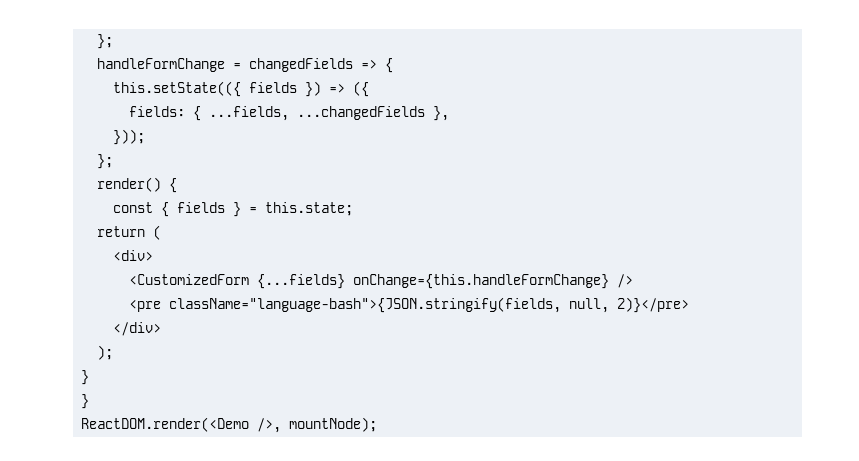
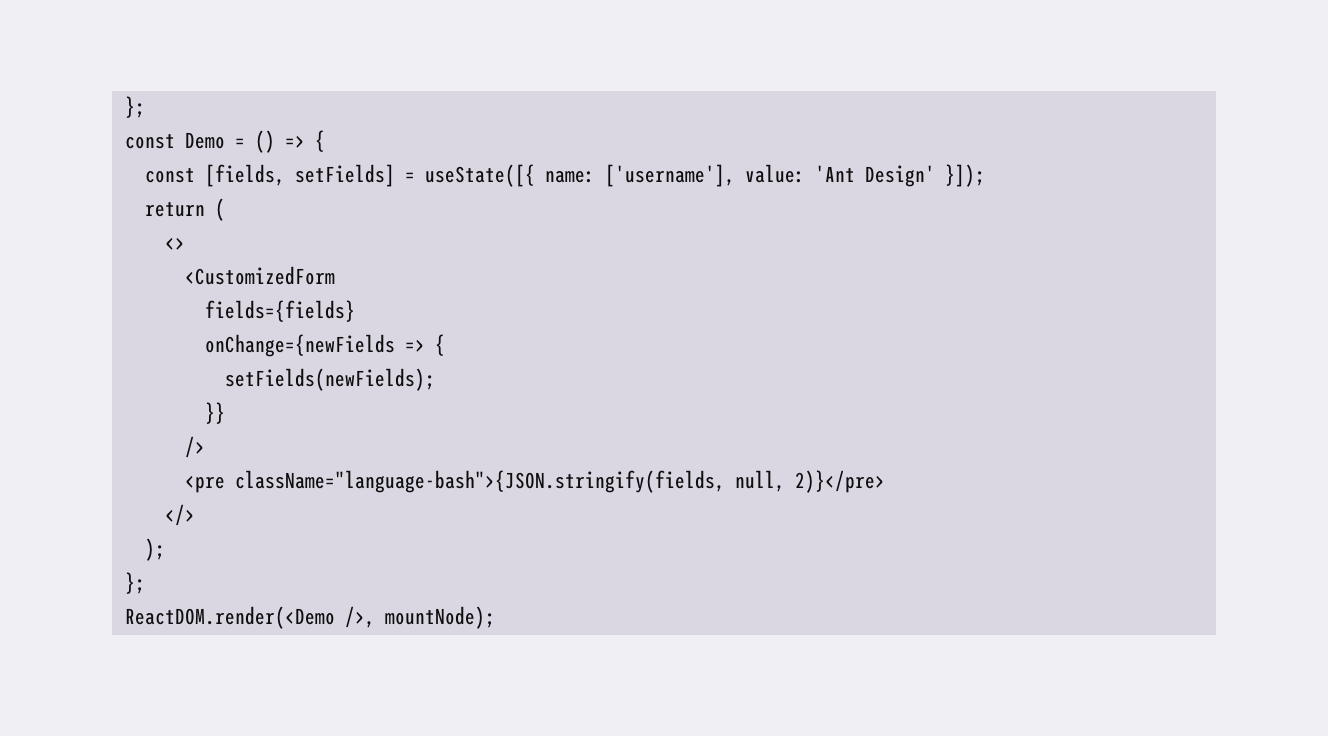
[97,34,114,49] [97,58,394,73] [113,81,370,97] [129,106,450,121] [113,129,146,145] [97,154,114,169] [97,177,178,193] [113,202,354,217] }; // handleFormChange = changedFields => { // this.setState(({ fields }) => ({ // fields: { ...fields, ...changedFields }, // })); // }; // render() { // const { fields } = this.state; -> [124,96,145,118] [124,130,325,153] [144,164,985,187] }; // const Demo = () => { // const [fields, setFields] = useState([{ name: ['username'], value: 'Ant Design' }]);
[113,250,154,261] <div> -> [164,237,185,250] <>
[257,274,610,289] {...fields} onChange={this.handleFormChange} -> [204,300,355,322] [204,334,445,357] [224,368,435,391] [204,402,225,424] // fields={fields} // onChange={newFields => { // setFields(newFields); // }} //
[113,322,162,336] </div> -> [164,504,195,526] </>
[81,370,90,385] [81,394,90,409] } // } -> [124,572,145,594] };

